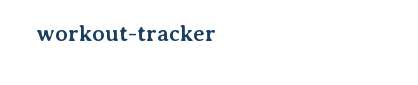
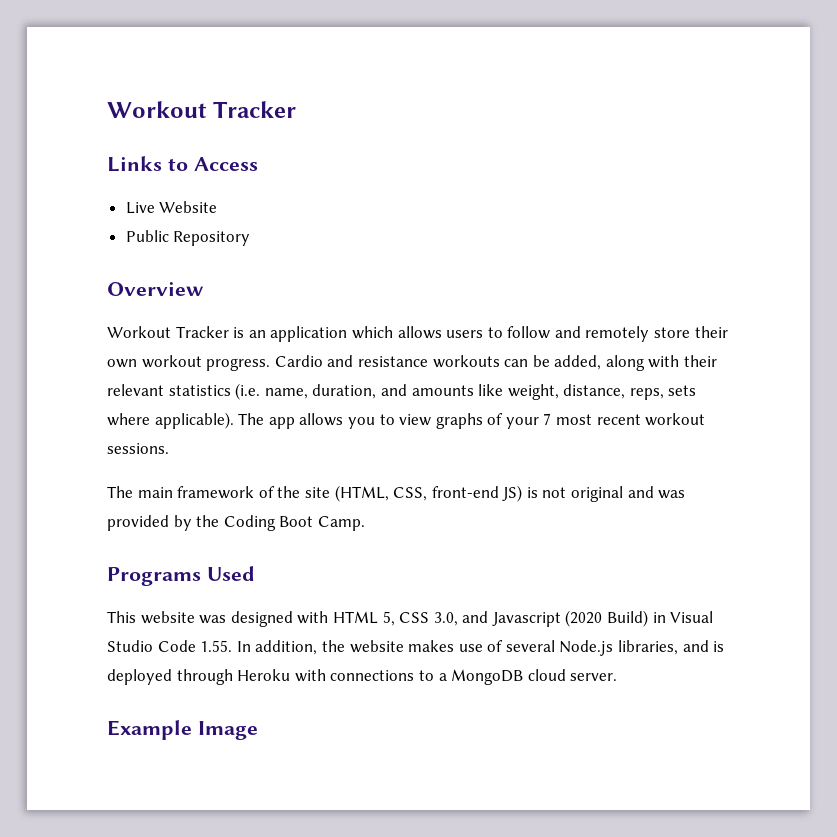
[37,25,216,41] workout-tracker -> [107,101,297,118] [107,156,258,172] [125,201,218,214] [125,230,251,246] [107,282,204,296] [107,326,728,342] [107,355,718,371] [107,383,697,400] [107,412,706,429] [107,443,169,454] [107,485,686,502] [107,515,365,531] [107,566,255,586] [107,610,714,627] [107,640,725,656] [107,669,618,685] [107,720,258,740] Workout Tracker // Links to Access // Live Website // Public Repository // Overview // Workout Tracker is an application which allows users to follow and remotely store their own workout progress. Cardio and resistance workouts can be added, along with their relevant statistics (i.e. name, duration, and amounts like weight, distance, reps, sets where applicable). The app allows you to view graphs of your 7 most recent workout sessions. // The main framework of the site (HTML, CSS, front-end JS) is not original and was provided by the Coding Boot Camp. // Programs Used // This website was designed with HTML 5, CSS 3.0, and Javascript (2020 Build) in Visual Studio Code 1.55. In addition, the website makes use of several Node.js libraries, and is deployed through Heroku with connections to a MongoDB cloud server. // Example Image

